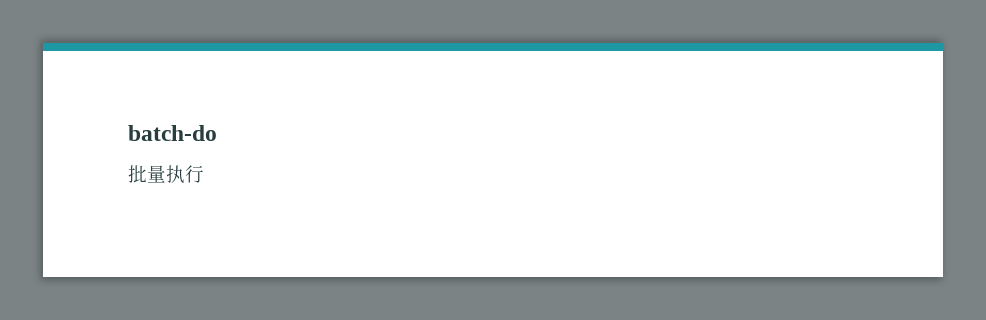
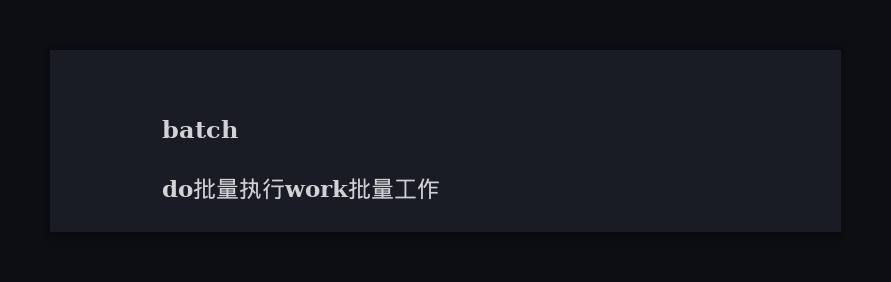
[128,125,217,141] [128,165,204,184] batch-do // 批量执行 -> [162,120,238,138] [162,178,440,200] batch // do批量执行work批量工作

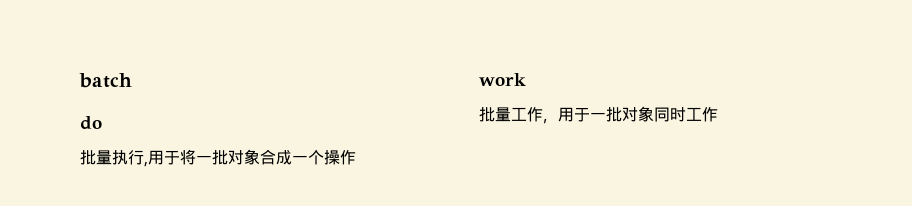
(193, 188) none -> (102, 123) //
(285, 189) none -> [144,149,356,167] ,用于将一批对象合成一个操作 //
(349, 188) none -> (526, 79) //
(440, 189) none -> [543,106,718,124] ，用于一批对象同时工作

